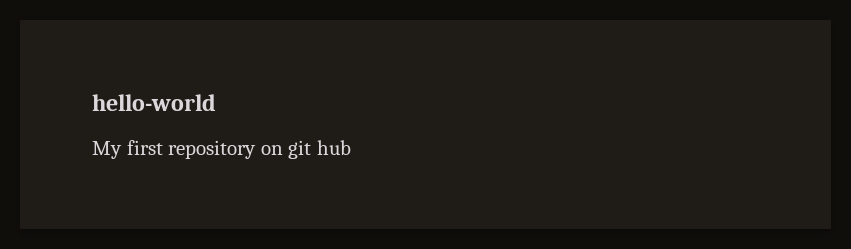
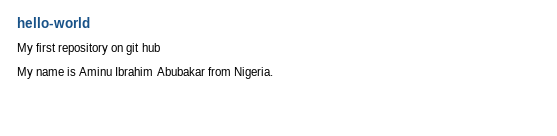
(351, 147) none -> [17,67,273,79] // My name is Aminu Ibrahim Abubakar from Nigeria.

